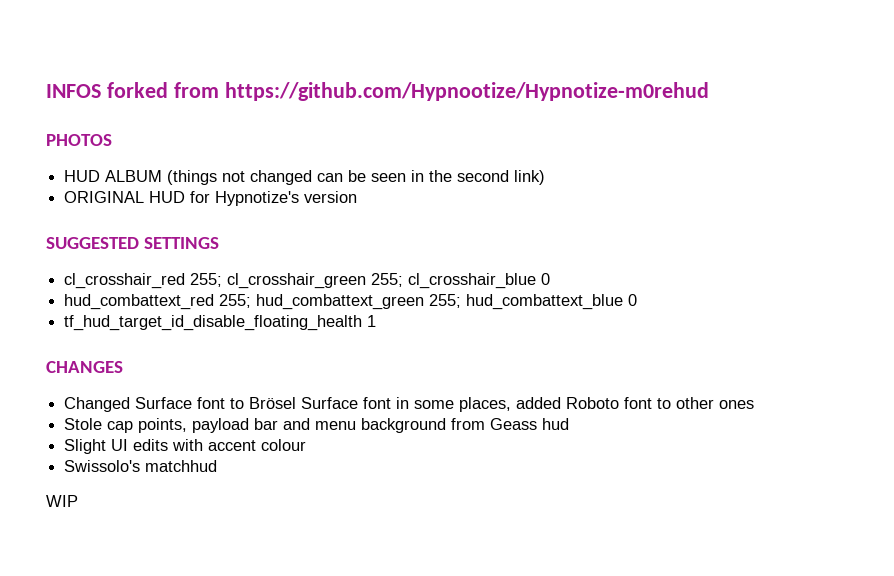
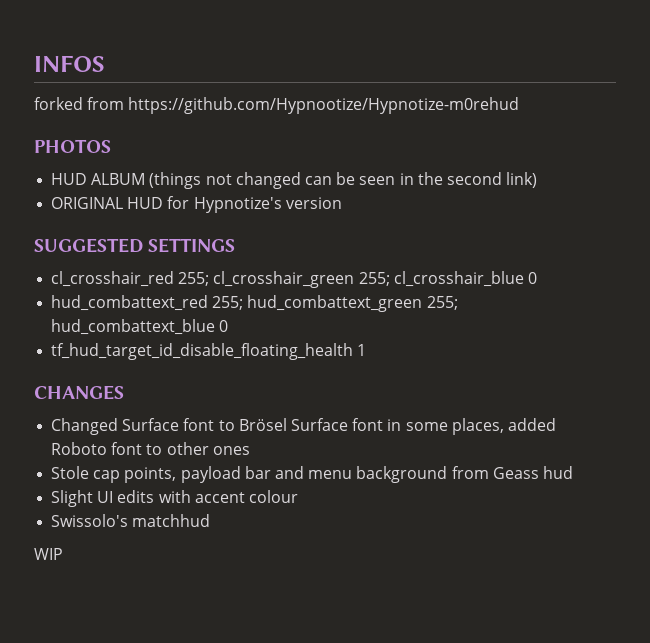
(101, 91) none -> (105, 63) //

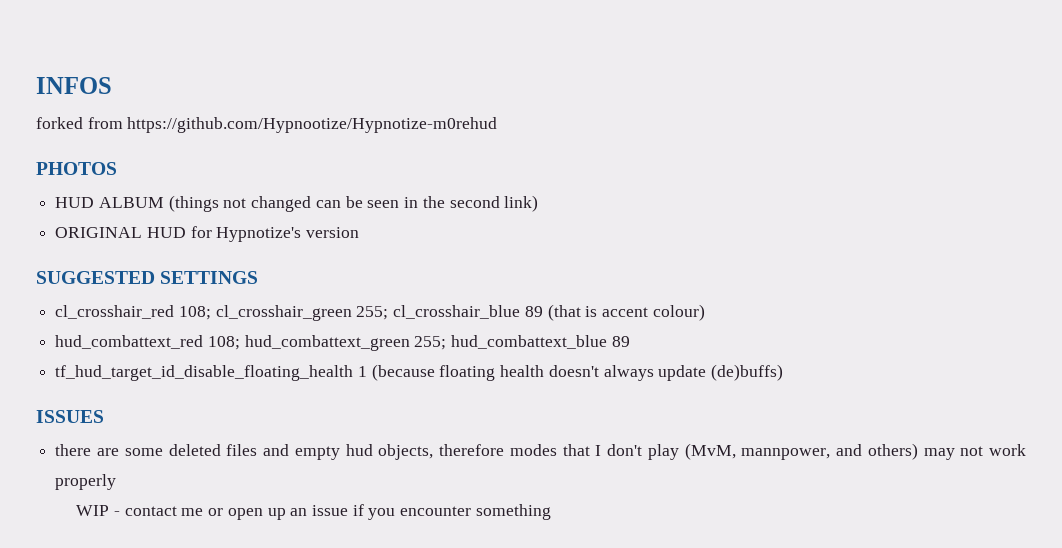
[178,272,210,286] 255; -> [178,306,211,320] 108;
[527,272,537,284] 0 -> [524,304,705,321] 89 (that is accent colour)
[212,296,244,310] 255; -> [207,336,240,350] 108;
[219,320,229,332] 0 -> [611,336,630,347] 89
[34,385,124,400] [51,418,556,435] [51,442,250,455] [51,466,573,483] [51,490,298,507] [51,514,211,527] [34,548,63,560] // CHANGES // Changed Surface font to Brösel Surface font in some places, added Roboto font to other ones // Stole cap points, payload bar and menu background from Geass hud // Slight UI edits with accent colour // Swissolo's matchhud // WIP -> [371,364,784,381] [36,410,104,423] [55,443,1026,460] [55,474,117,490] [76,504,551,520] (because floating health doesn't always update (de)buffs) // ISSUES // there are some deleted files and empty hud objects, therefore modes that I don't play (MvM, mannpower, and others) may not work properly // WIP - contact me or open up an issue if you encounter something

